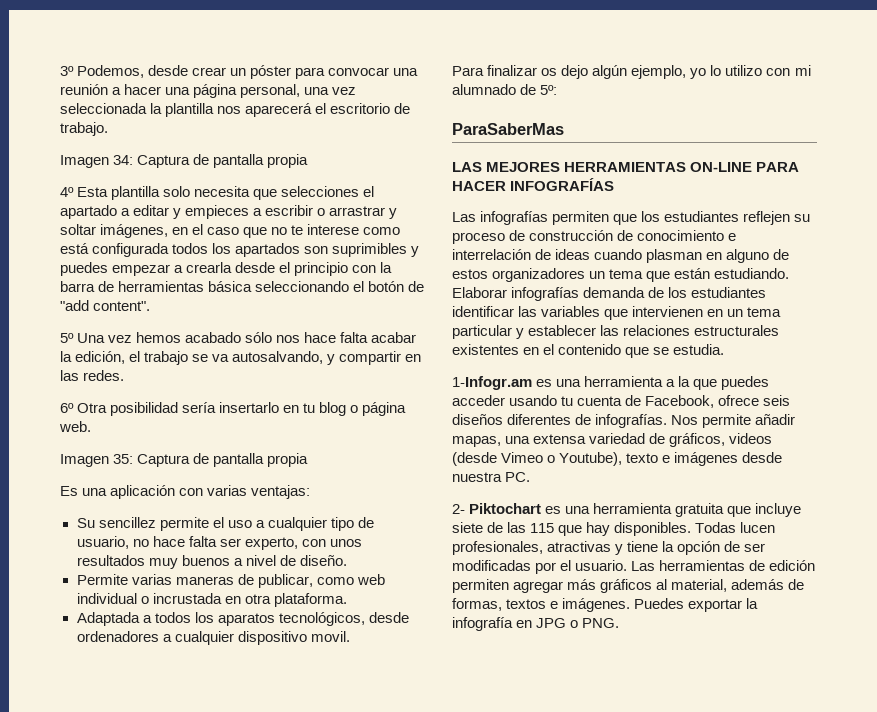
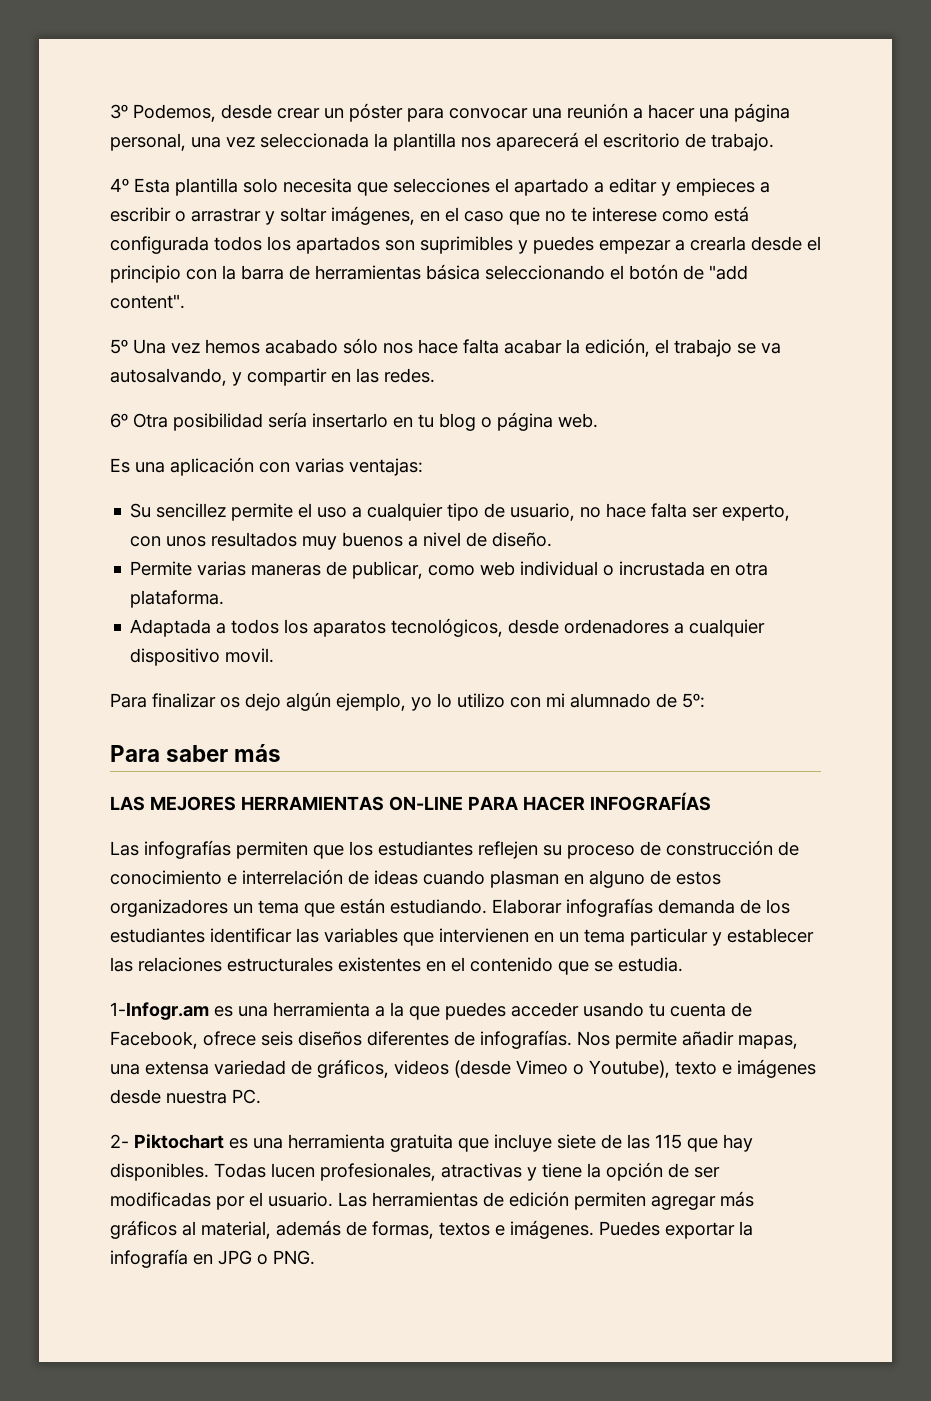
[60,154,309,168] // Imagen 34: Captura de pantalla propia -> (774, 142) none
[60,453,309,467] // Imagen 35: Captura de pantalla propia -> (598, 420) none
[452,123,564,135] ParaSaberMas -> [110,744,282,762] Para saber más

